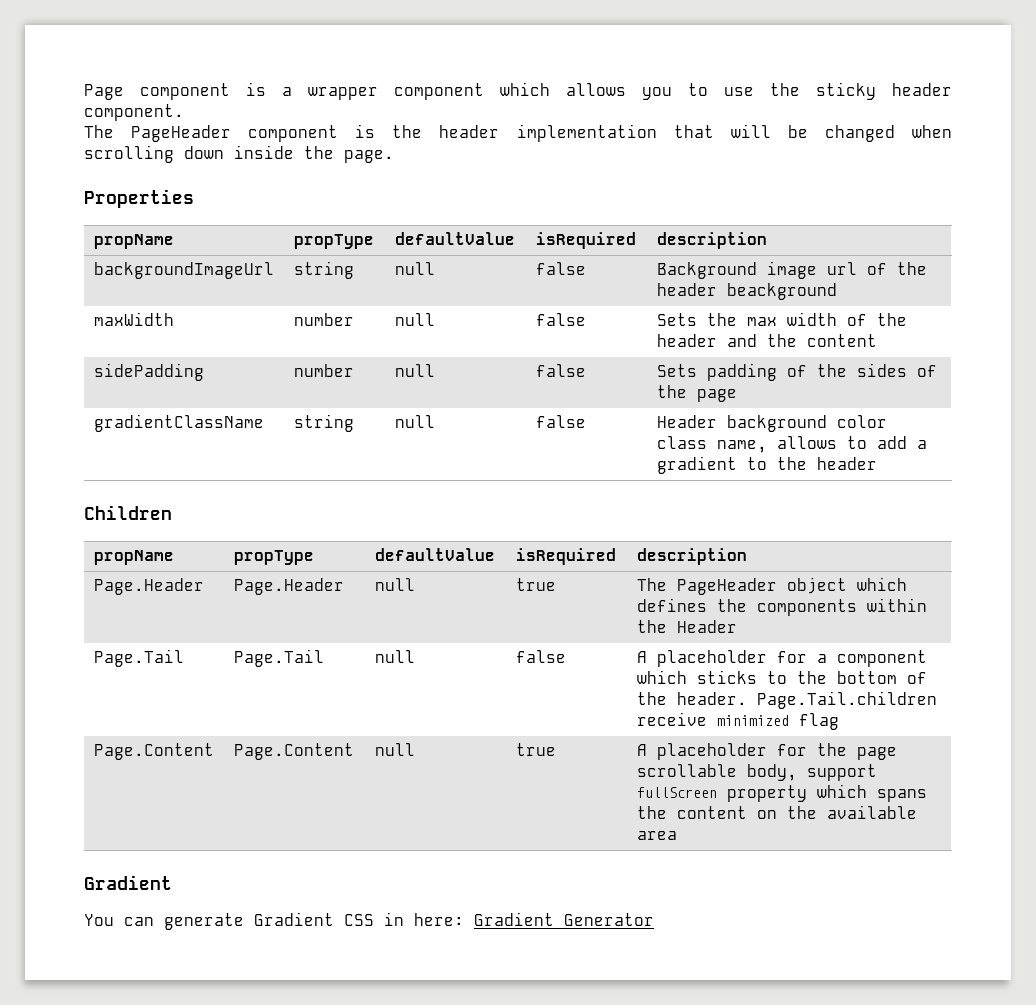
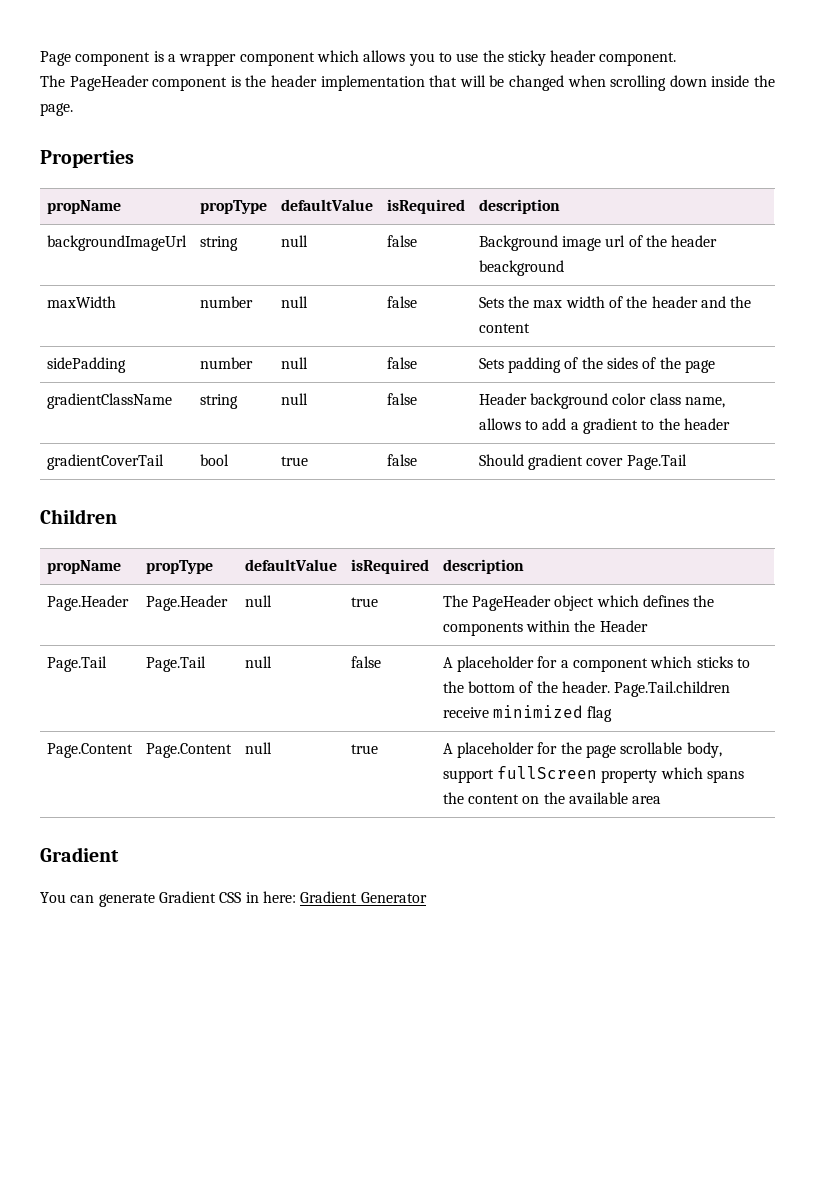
(877, 463) none -> [46,454,164,470] [199,454,229,466] [280,456,308,466] [386,454,417,466] [478,454,687,470] // gradientCoverTail | bool | true | false | Should gradient cover Page.Tail

